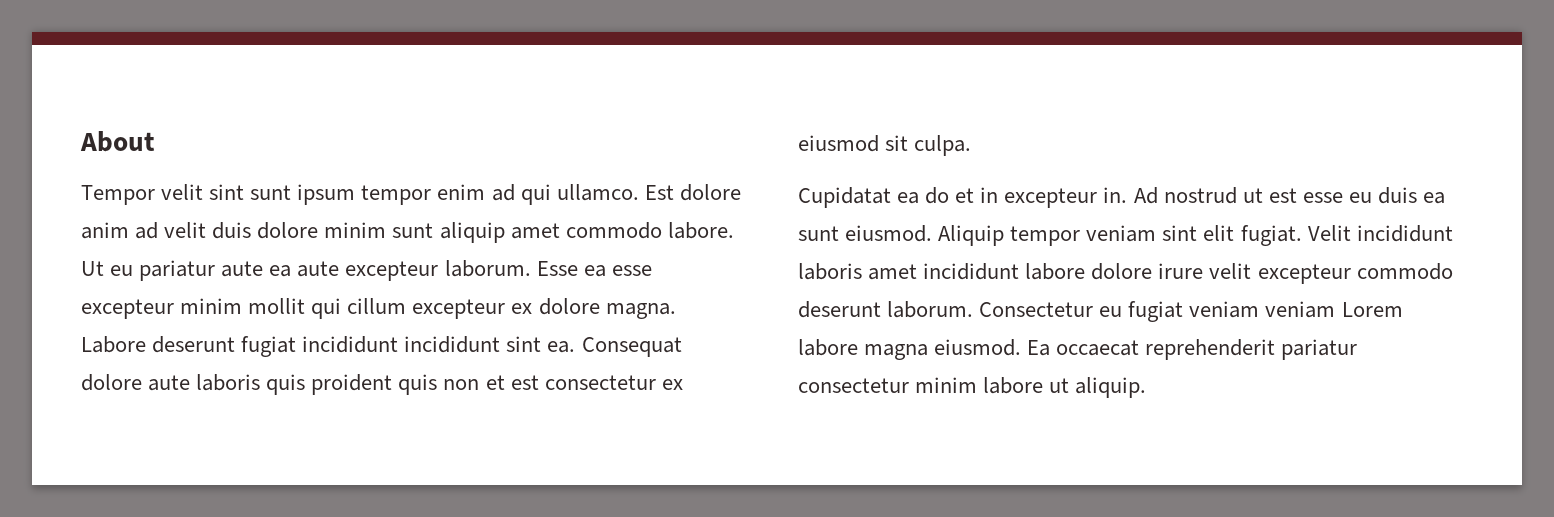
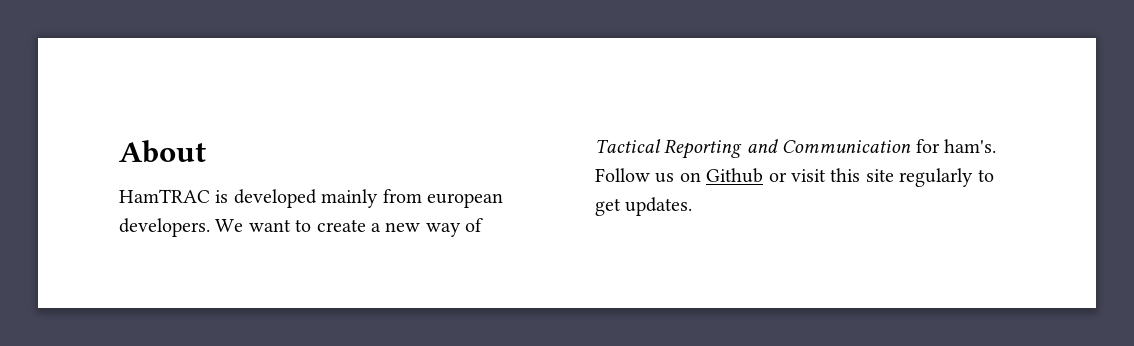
[81,184,741,205] [81,222,734,243] [81,260,652,281] [81,298,676,319] [81,336,682,357] [81,374,683,395] [798,135,972,156] [798,187,1446,208] [798,225,1453,246] [798,263,1453,284] [798,301,1403,322] [798,339,1358,360] [798,377,1147,398] Tempor velit sint sunt ipsum tempor enim ad qui ullamco. Est dolore anim ad velit duis dolore minim sunt aliquip amet commodo labore. Ut eu pariatur aute ea aute excepteur laborum. Esse ea esse excepteur minim mollit qui cillum excepteur ex dolore magna. Labore deserunt fugiat incididunt incididunt sint ea. Consequat dolore aute laboris quis proident quis non et est consectetur ex eiusmod sit culpa. // Cupidatat ea do et in excepteur in. Ad nostrud ut est esse eu duis ea sunt eiusmod. Aliquip tempor veniam sint elit fugiat. Velit incididunt laboris amet incididunt labore dolore irure velit excepteur commodo deserunt laborum. Consectetur eu fugiat veniam veniam Lorem labore magna eiusmod. Ea occaecat reprehenderit pariatur consectetur minim labore ut aliquip. -> [119,189,503,208] [119,218,484,237] [595,139,996,159] [595,168,994,187] [595,197,693,216] HamTRAC is developed mainly from european developers. We want to create a new way of Tactical Reporting and Communication for ham's. Follow us on Github or visit this site regularly to get updates.

